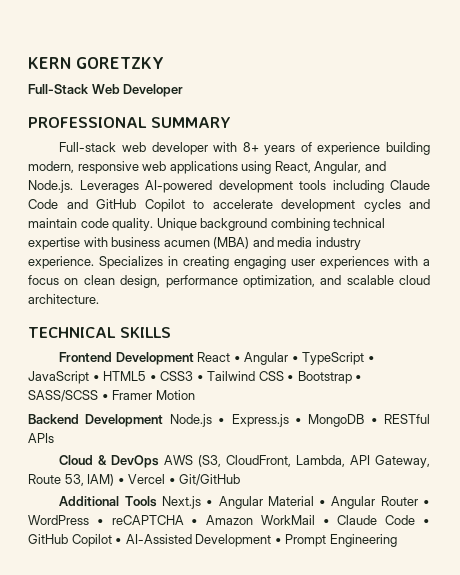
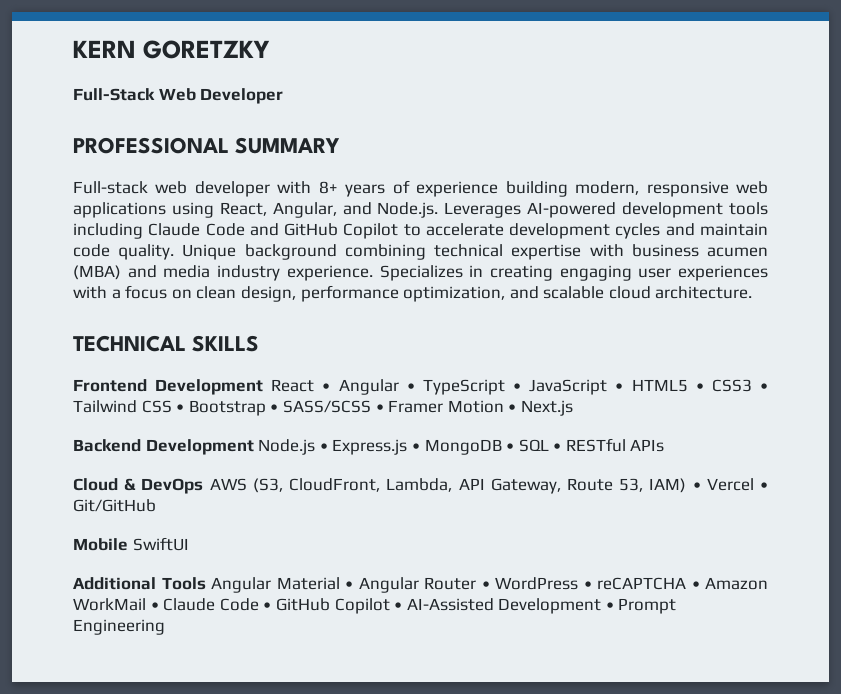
(195, 395) none -> [508,400,573,416] • Next.js
(378, 421) none -> [518,439,562,452] SQL •
(241, 480) none -> [73,537,189,551] // Mobile SwiftUI
[161,496,214,509] Next.js • -> (206, 583) none

